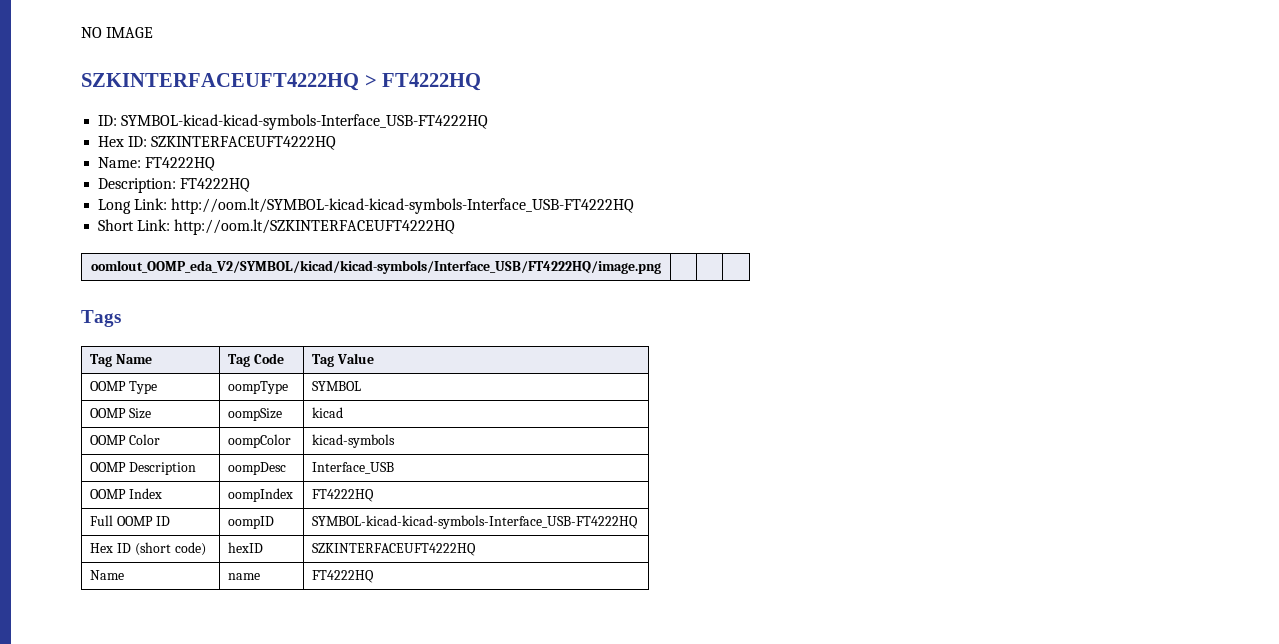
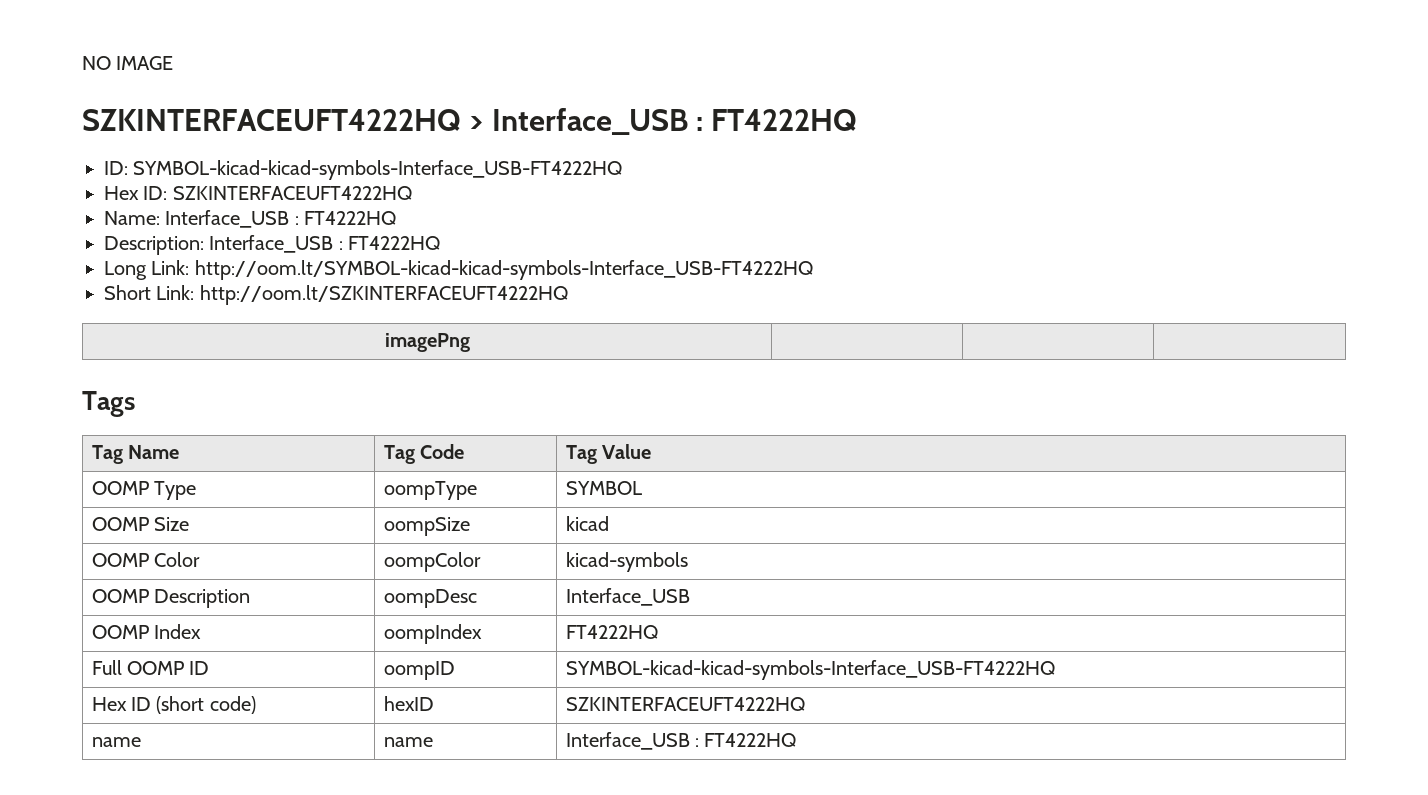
(377, 81) none -> [491,108,704,135] Interface_USB :
(142, 162) none -> [165,210,299,228] Interface_USB :
(177, 185) none -> [209,235,343,253] Interface_USB :
[90,260,661,274] oomlout_OOMP_eda_V2/SYMBOL/kicad/kicad-symbols/Interface_USB/FT4222HQ/image.png -> [384,333,470,352] imagePng
[90,570,125,580] [228,573,261,580] Name | name | -> [91,737,141,747] [383,737,433,747] [565,732,699,750] name | name | Interface_USB :

